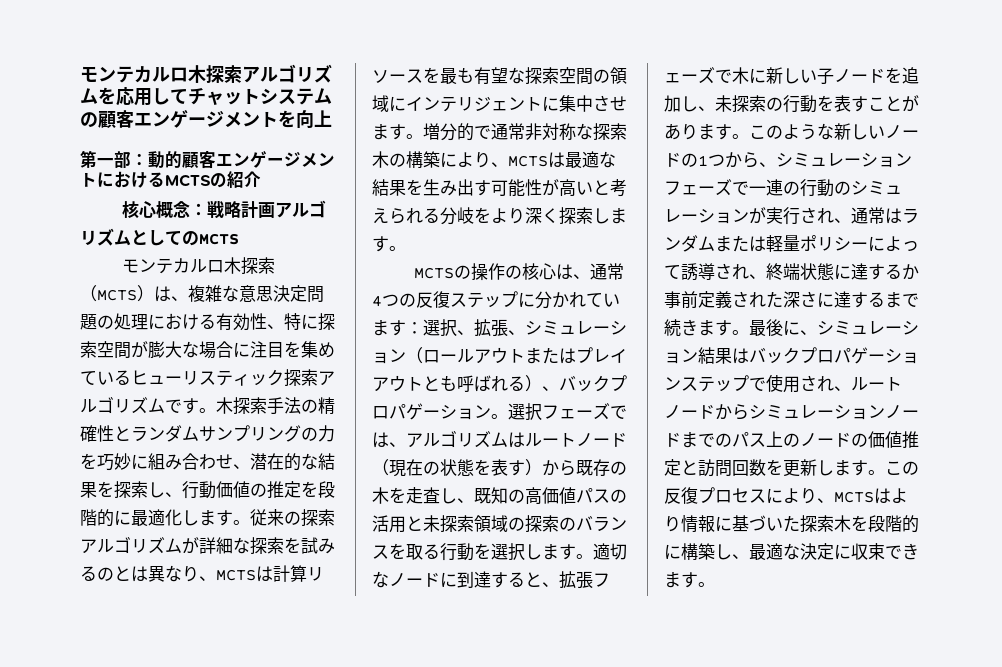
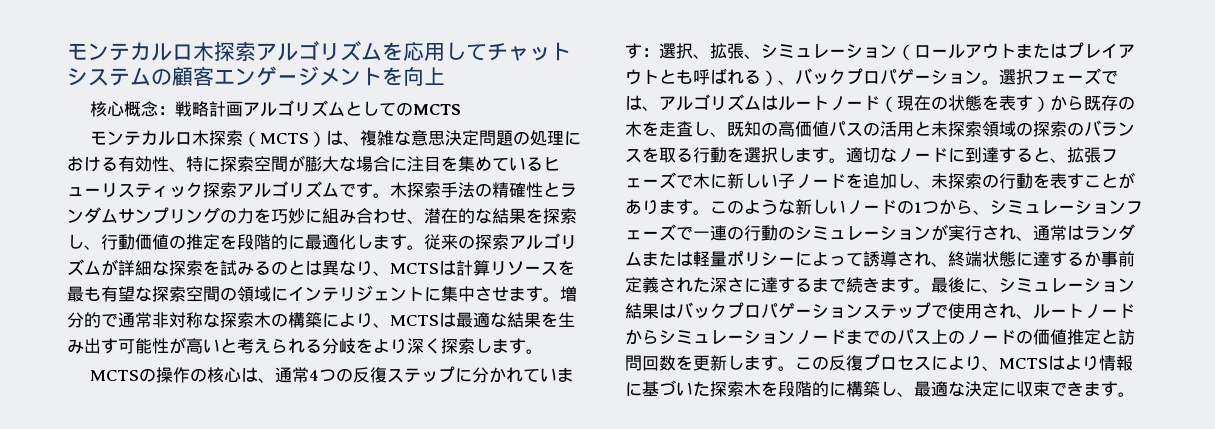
[80,150,335,169] [80,171,261,188] // 第一部：動的顧客エンゲージメントにおけるMCTSの紹介 -> (445, 76) none

